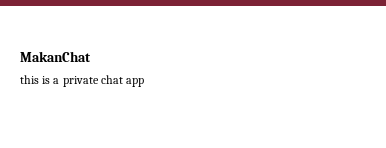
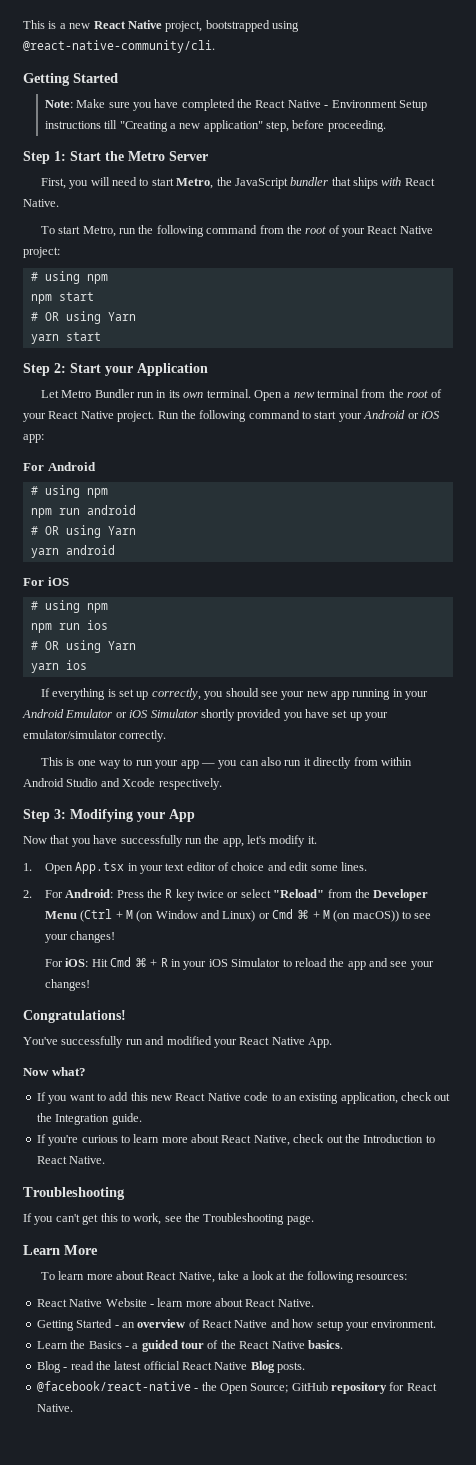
[20,51,91,62] [20,75,145,87] MakanChat // this is a private chat app -> [23,20,299,32] [23,40,215,53] [23,73,118,86] [44,99,427,111] [44,120,386,132] [23,151,208,164] [40,177,435,189] [23,199,59,207] [40,225,433,237] [23,247,60,258] [30,271,108,284] [30,292,94,304] [30,311,136,324] [30,332,101,344] [23,363,208,376] [40,389,442,401] [23,410,440,422] [23,434,44,443] [23,462,96,471] [30,485,108,498] [30,505,136,518] [30,525,136,538] [30,545,115,558] [23,577,69,586] [30,600,108,613] [30,620,108,633] [30,640,136,653] [30,660,87,673] [40,688,429,700] [22,709,389,721] [23,730,167,742] [40,757,412,769] [23,778,222,790] [23,809,195,822] [23,835,317,847] [23,862,367,874] [23,889,429,901] [44,909,432,922] [44,931,116,943] [44,957,434,970] [44,979,90,991] [23,1010,126,1023] [23,1036,332,1048] [23,1067,86,1076] [36,1092,451,1104] [36,1113,142,1125] [36,1134,435,1146] [36,1156,106,1164] [23,1187,125,1200] [23,1213,314,1225] [23,1245,98,1255] [40,1271,408,1283] [36,1298,314,1307] [36,1319,437,1331] [36,1340,343,1352] [36,1361,306,1373] [36,1381,437,1394] [36,1404,73,1412] This is a new React Native project, bootstrapped using @react-native-community/cli. // Getting Started // Note: Make sure you have completed the React Native - Environment Setup instructions till "Creating a new application" step, before proceeding. // Step 1: Start the Metro Server // First, you will need to start Metro, the JavaScript bundler that ships with React Native. // To start Metro, run the following command from the root of your React Native project: // # using npm // npm start // # OR using Yarn // yarn start // Step 2: Start your Application // Let Metro Bundler run in its own terminal. Open a new terminal from the root of your React Native project. Run the following command to start your Android or iOS app: // For Android // # using npm // npm run android // # OR using Yarn // yarn android // For iOS // # using npm // npm run ios // # OR using Yarn // yarn ios // If everything is set up correctly, you should see your new app running in your Android Emulator or iOS Simulator shortly provided you have set up your emulator/simulator correctly. // This is one way to run your app — you can also run it directly from within Android Studio and Xcode respectively. // Step 3: Modifying your App // Now that you have successfully run the app, let's modify it. // 1. Open App.tsx in your text editor of choice and edit some lines. // 2. For Android: Press the R key twice or select "Reload" from the Developer Menu (Ctrl + M (on Window and Linux) or Cmd ⌘ + M (on macOS)) to see your changes! // For iOS: Hit Cmd ⌘ + R in your iOS Simulator to reload the app and see your changes! // Congratulations! // You've successfully run and modified your React Native App. // Now what? // If you want to add this new React Native code to an existing application, check out the Integration guide. // If you're curious to learn more about React Native, check out the Introduction to React Native. // Troubleshooting // If you can't get this to work, see the Troubleshooting page. // Learn More // To learn more about React Native, take a look at the following resources: // React Native Website - learn more about React Native. // Getting Started - an overview of React Native and how setup your environment. // Learn the Basics - a guided tour of the React Native basics. // Blog - read the latest official React Native Blog posts. // @facebook/react-native - the Open Source; GitHub repository for React Native.

